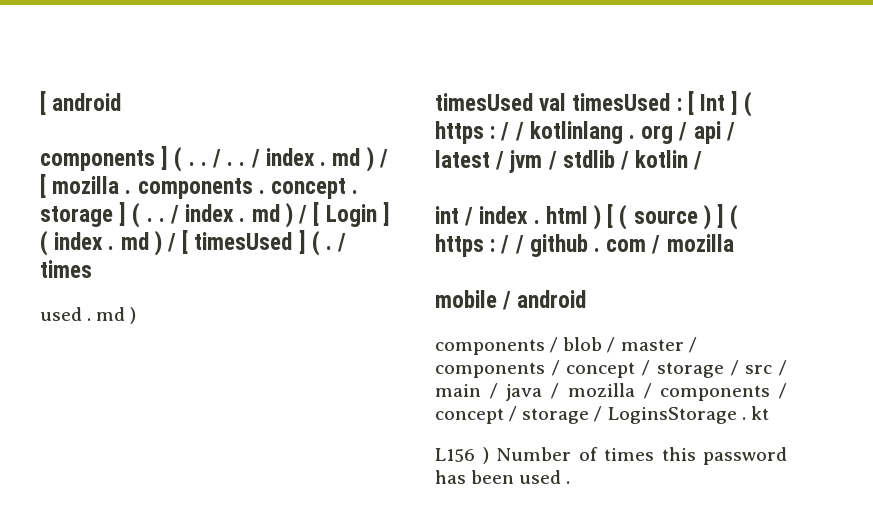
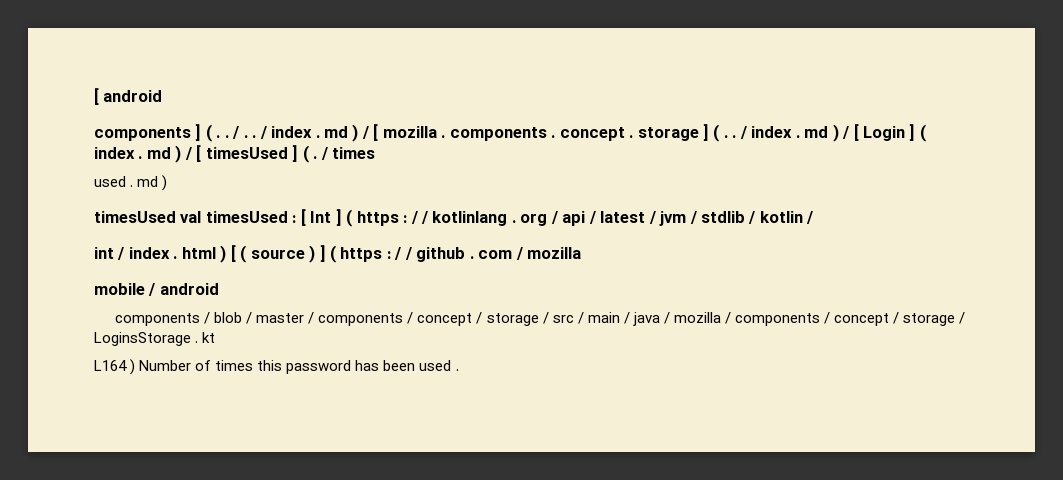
[435,448,475,462] L156 -> [94,360,127,371] L164

